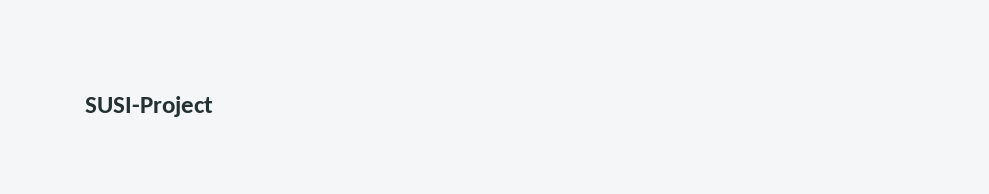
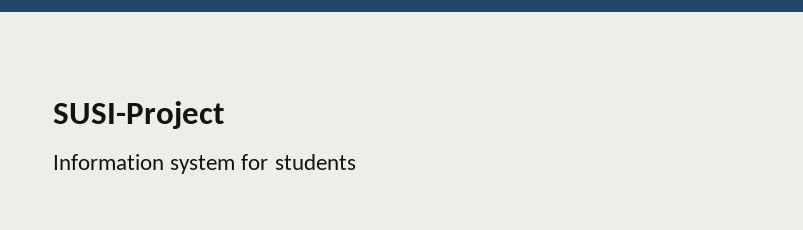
(213, 106) none -> [53,154,356,174] // Information system for students

